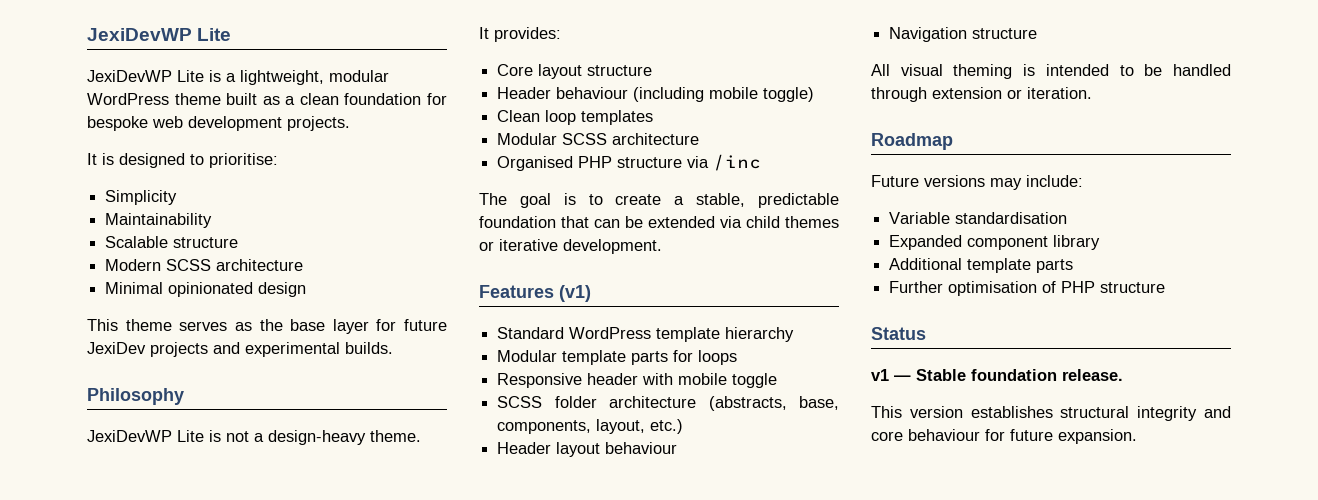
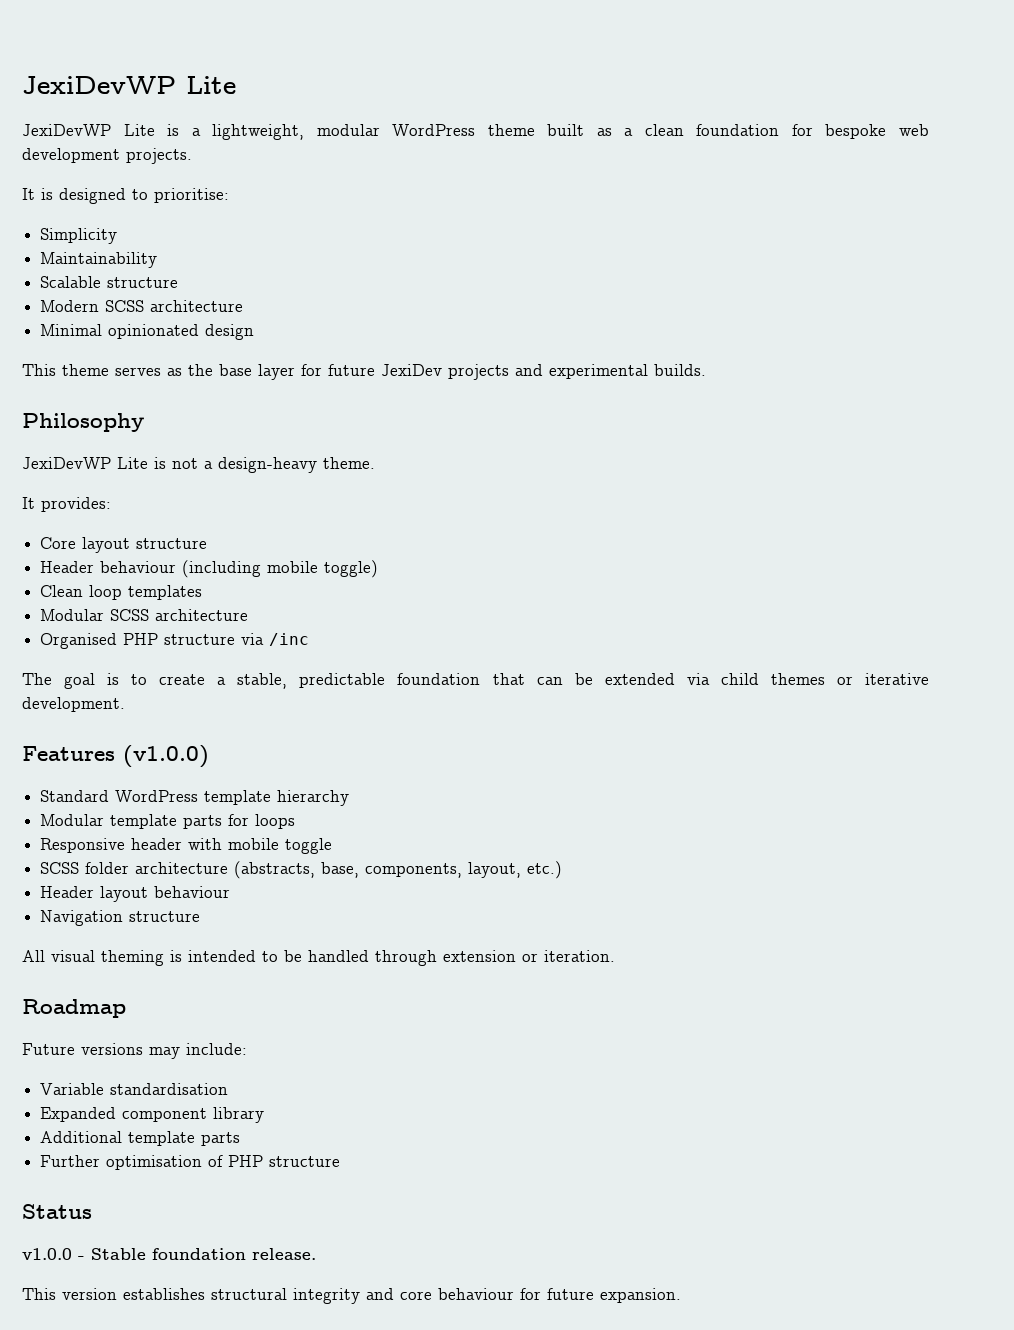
[559,285,591,302] (v1) -> [123,745,209,768] (v1.0.0)
[871,369,911,381] v1 — -> [22,1248,85,1260] v1.0.0 -

